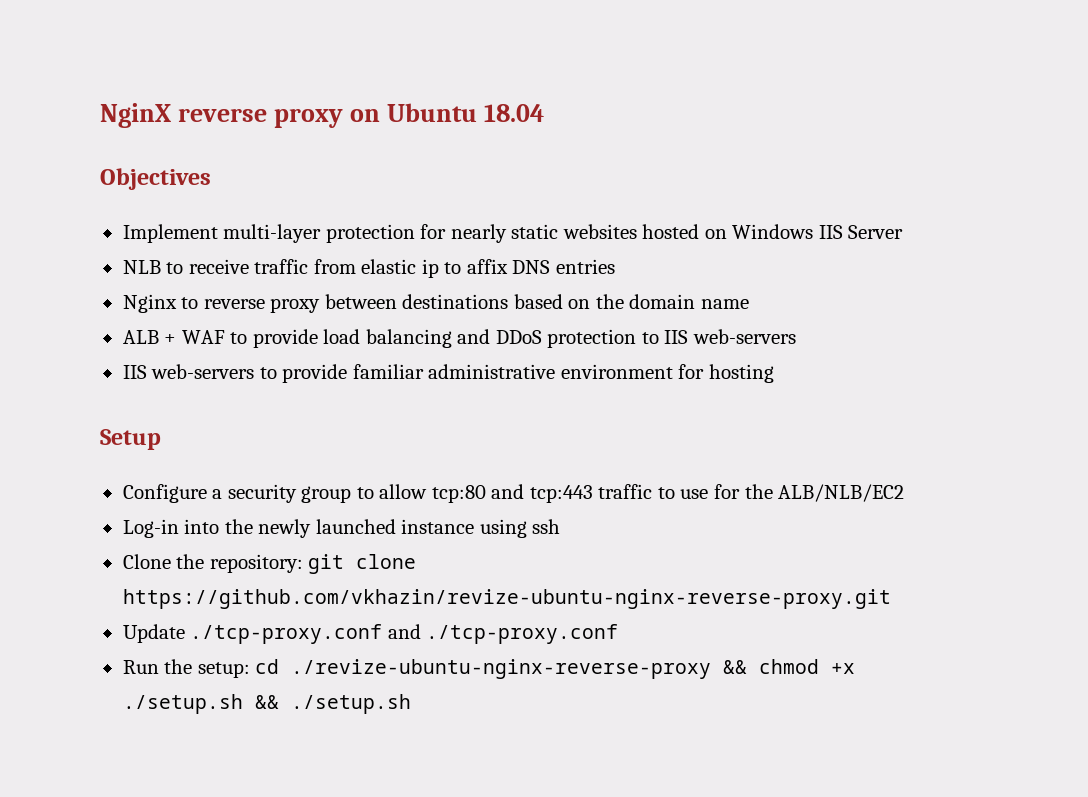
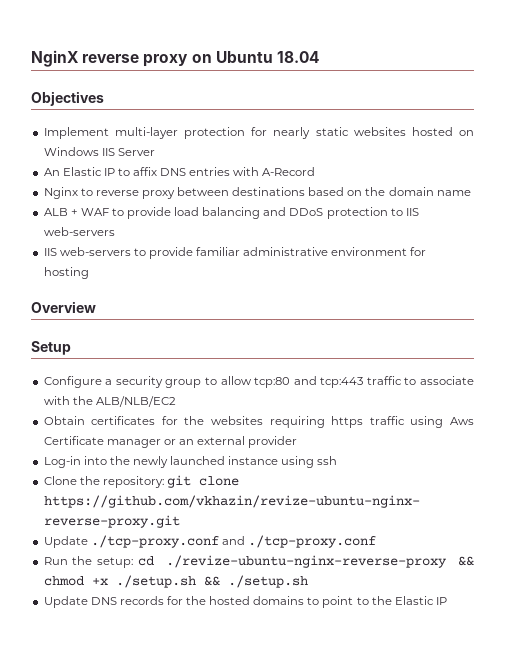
[122,259,439,278] NLB to receive traffic from elastic ip -> [43,167,115,176] An Elastic IP
(615, 266) none -> [233,167,316,176] with A-Record
(774, 373) none -> [31,301,96,313] // Overview
[680,484,905,502] use for the ALB/NLB/EC2 -> [419,376,474,385] [43,396,176,407] [43,416,474,428] [43,436,298,448] associate with the ALB/NLB/EC2 // Obtain certificates for the websites requiring https traffic using Aws Certificate manager or an external provider
(411, 704) none -> [43,596,447,608] // Update DNS records for the hosted domains to point to the Elastic IP

